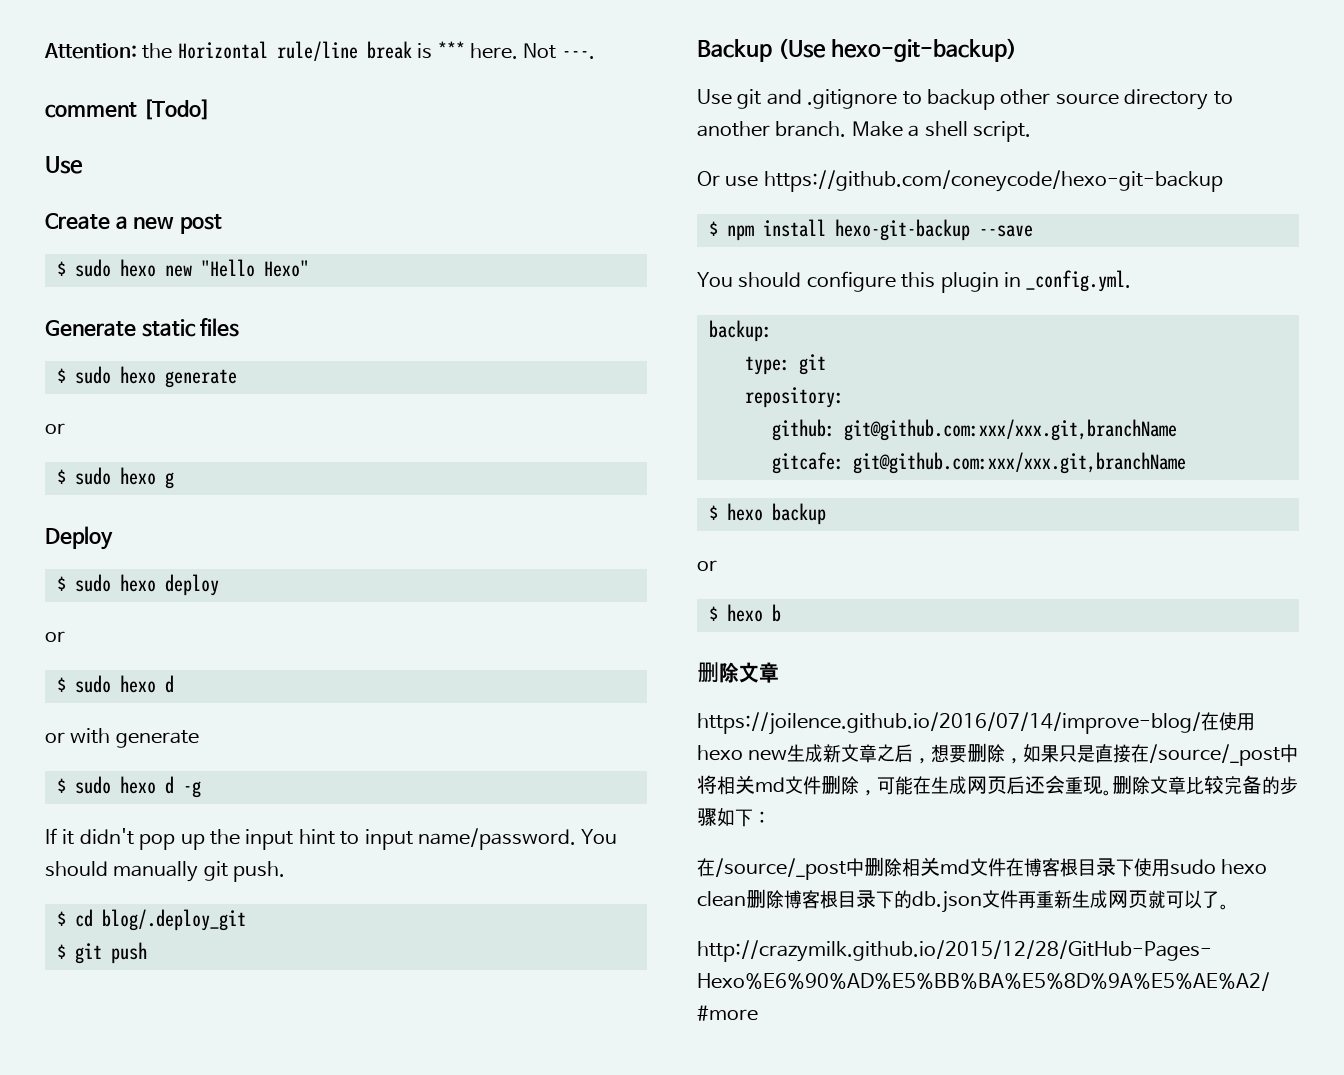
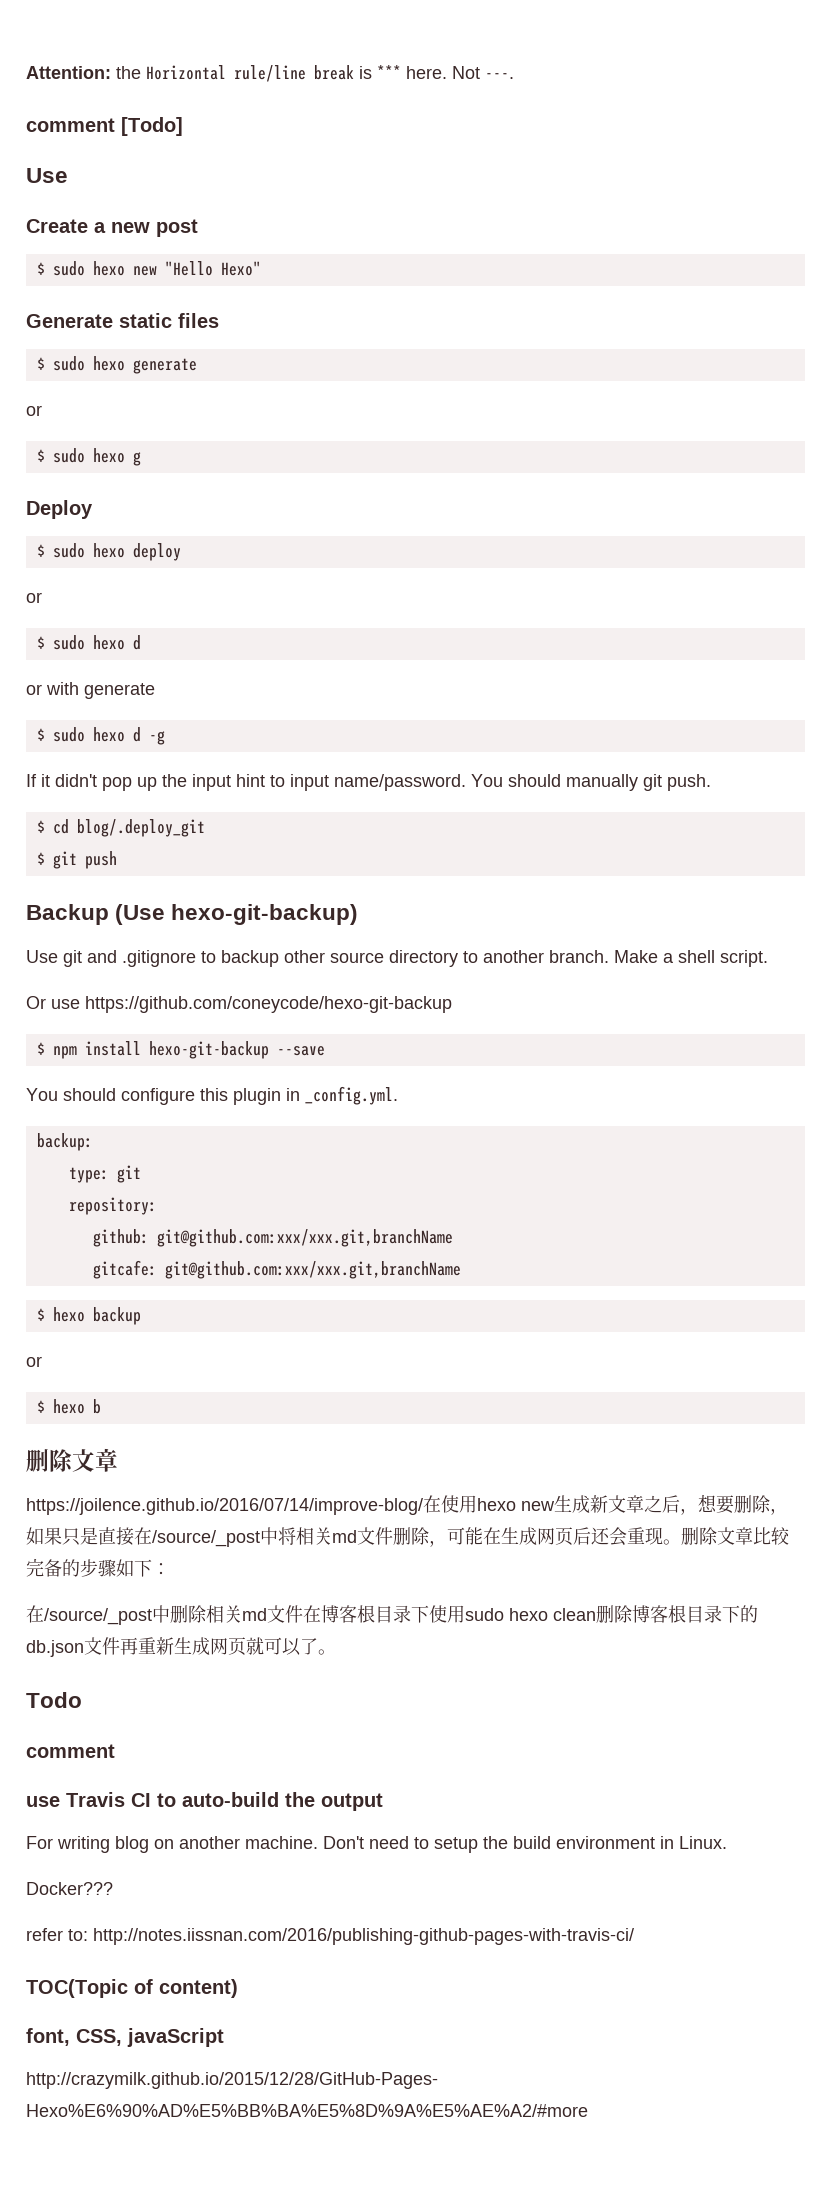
(1229, 907) none -> [26,1692,82,1708] [26,1744,115,1758] [26,1792,383,1811] [26,1836,727,1853] [26,1882,113,1895] [26,1928,634,1945] [26,1979,238,1998] [26,2028,224,2047] // Todo // comment // use Travis CI to auto-build the output // For writing blog on another machine. Don't need to setup the build environment in Linux. // Docker??? // refer to: http://notes.iissnan.com/2016/publishing-github-pages-with-travis-ci/ // TOC(Topic of content) // font, CSS, javaScript

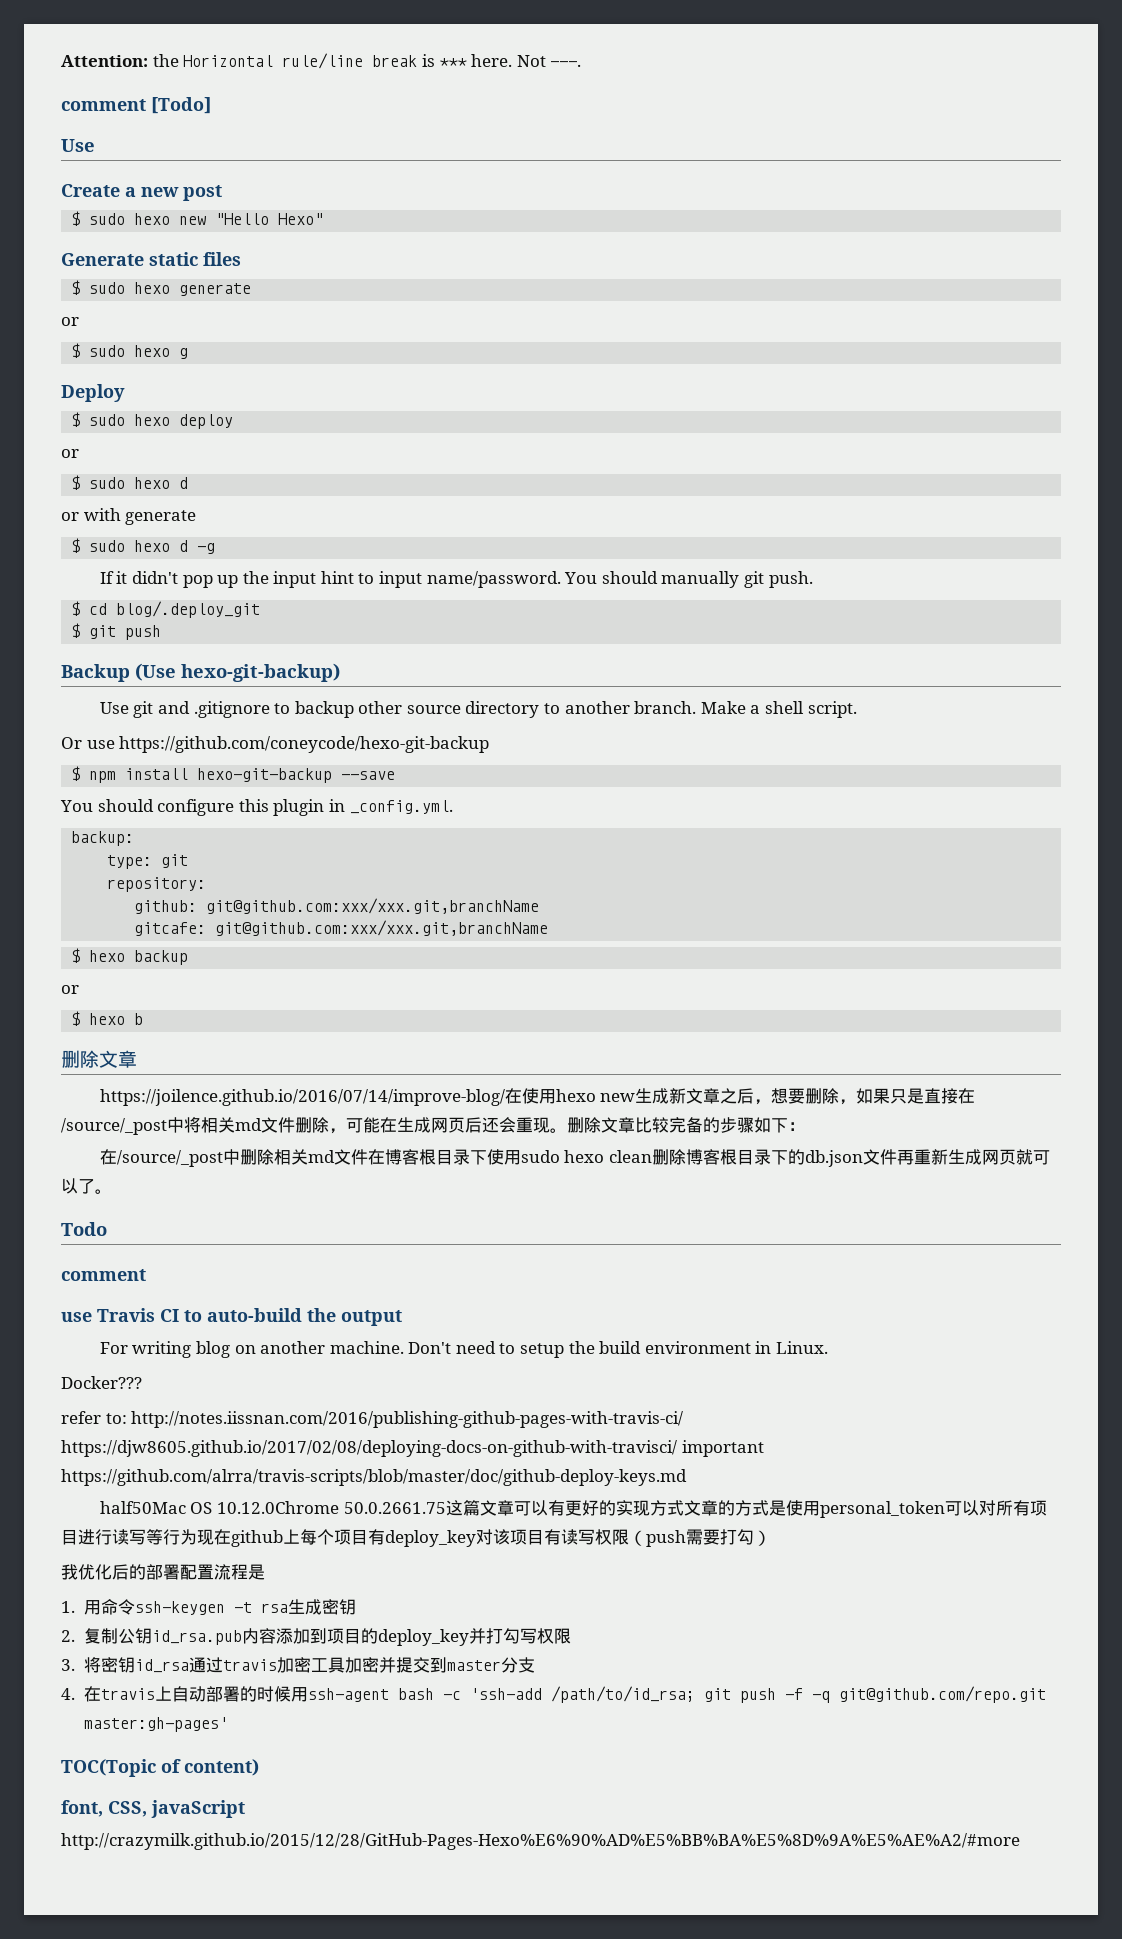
(634, 1936) none -> [61,1440,764,1457] [61,1469,687,1486] [99,1500,1047,1518] [61,1529,771,1547] [61,1564,265,1580] [61,1599,356,1615] [61,1628,571,1646] [61,1657,535,1673] [61,1686,1046,1703] [83,1717,228,1732] https://djw8605.github.io/2017/02/08/deploying-docs-on-github-with-travisci/ important https://github.com/alrra/travis-scripts/blob/master/doc/github-deploy-keys.md // half50Mac OS 10.12.0Chrome 50.0.2661.75这篇文章可以有更好的实现方式文章的方式是使用personal_token可以对所有项目进行读写等行为现在github上每个项目有deploy_key对该项目有读写权限（push需要打勾） // 我优化后的部署配置流程是 // 1.用命令ssh-keygen -t rsa生成密钥 // 2.复制公钥id_rsa.pub内容添加到项目的deploy_key并打勾写权限 // 3.将密钥id_rsa通过travis加密工具加密并提交到master分支 // 4.在travis上自动部署的时候用ssh-agent bash -c 'ssh-add /path/to/id_rsa; git push -f -q git@github.com/repo.git master:gh-pages'

